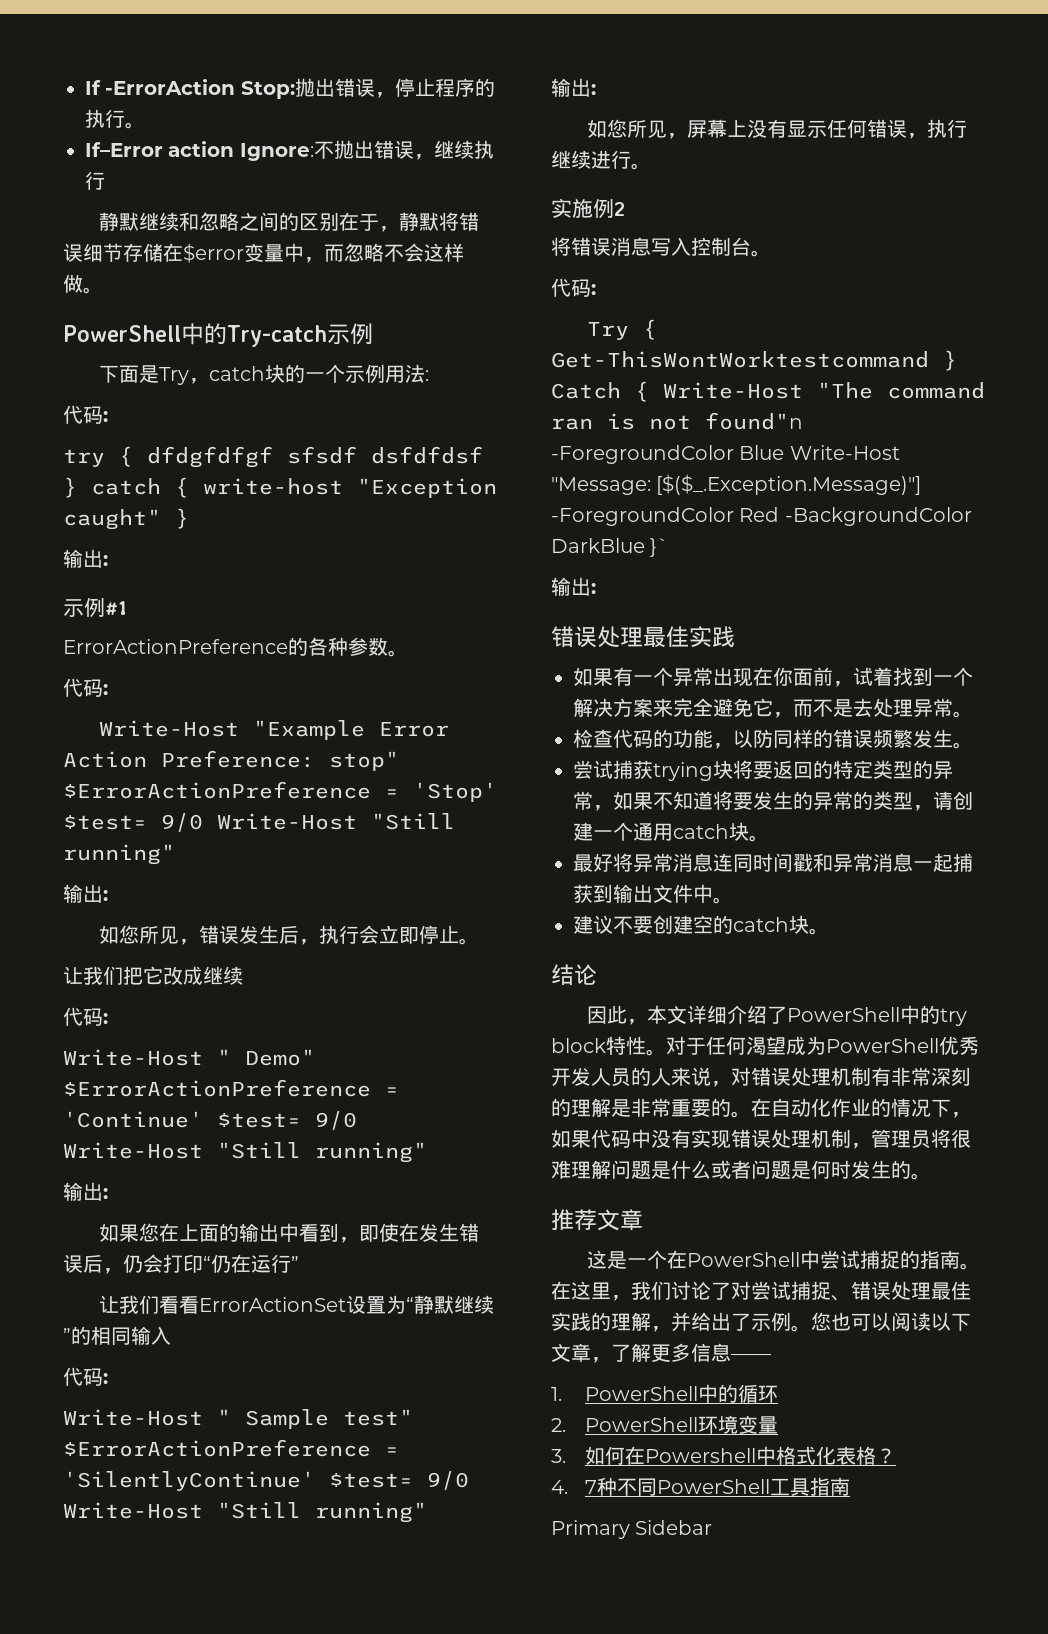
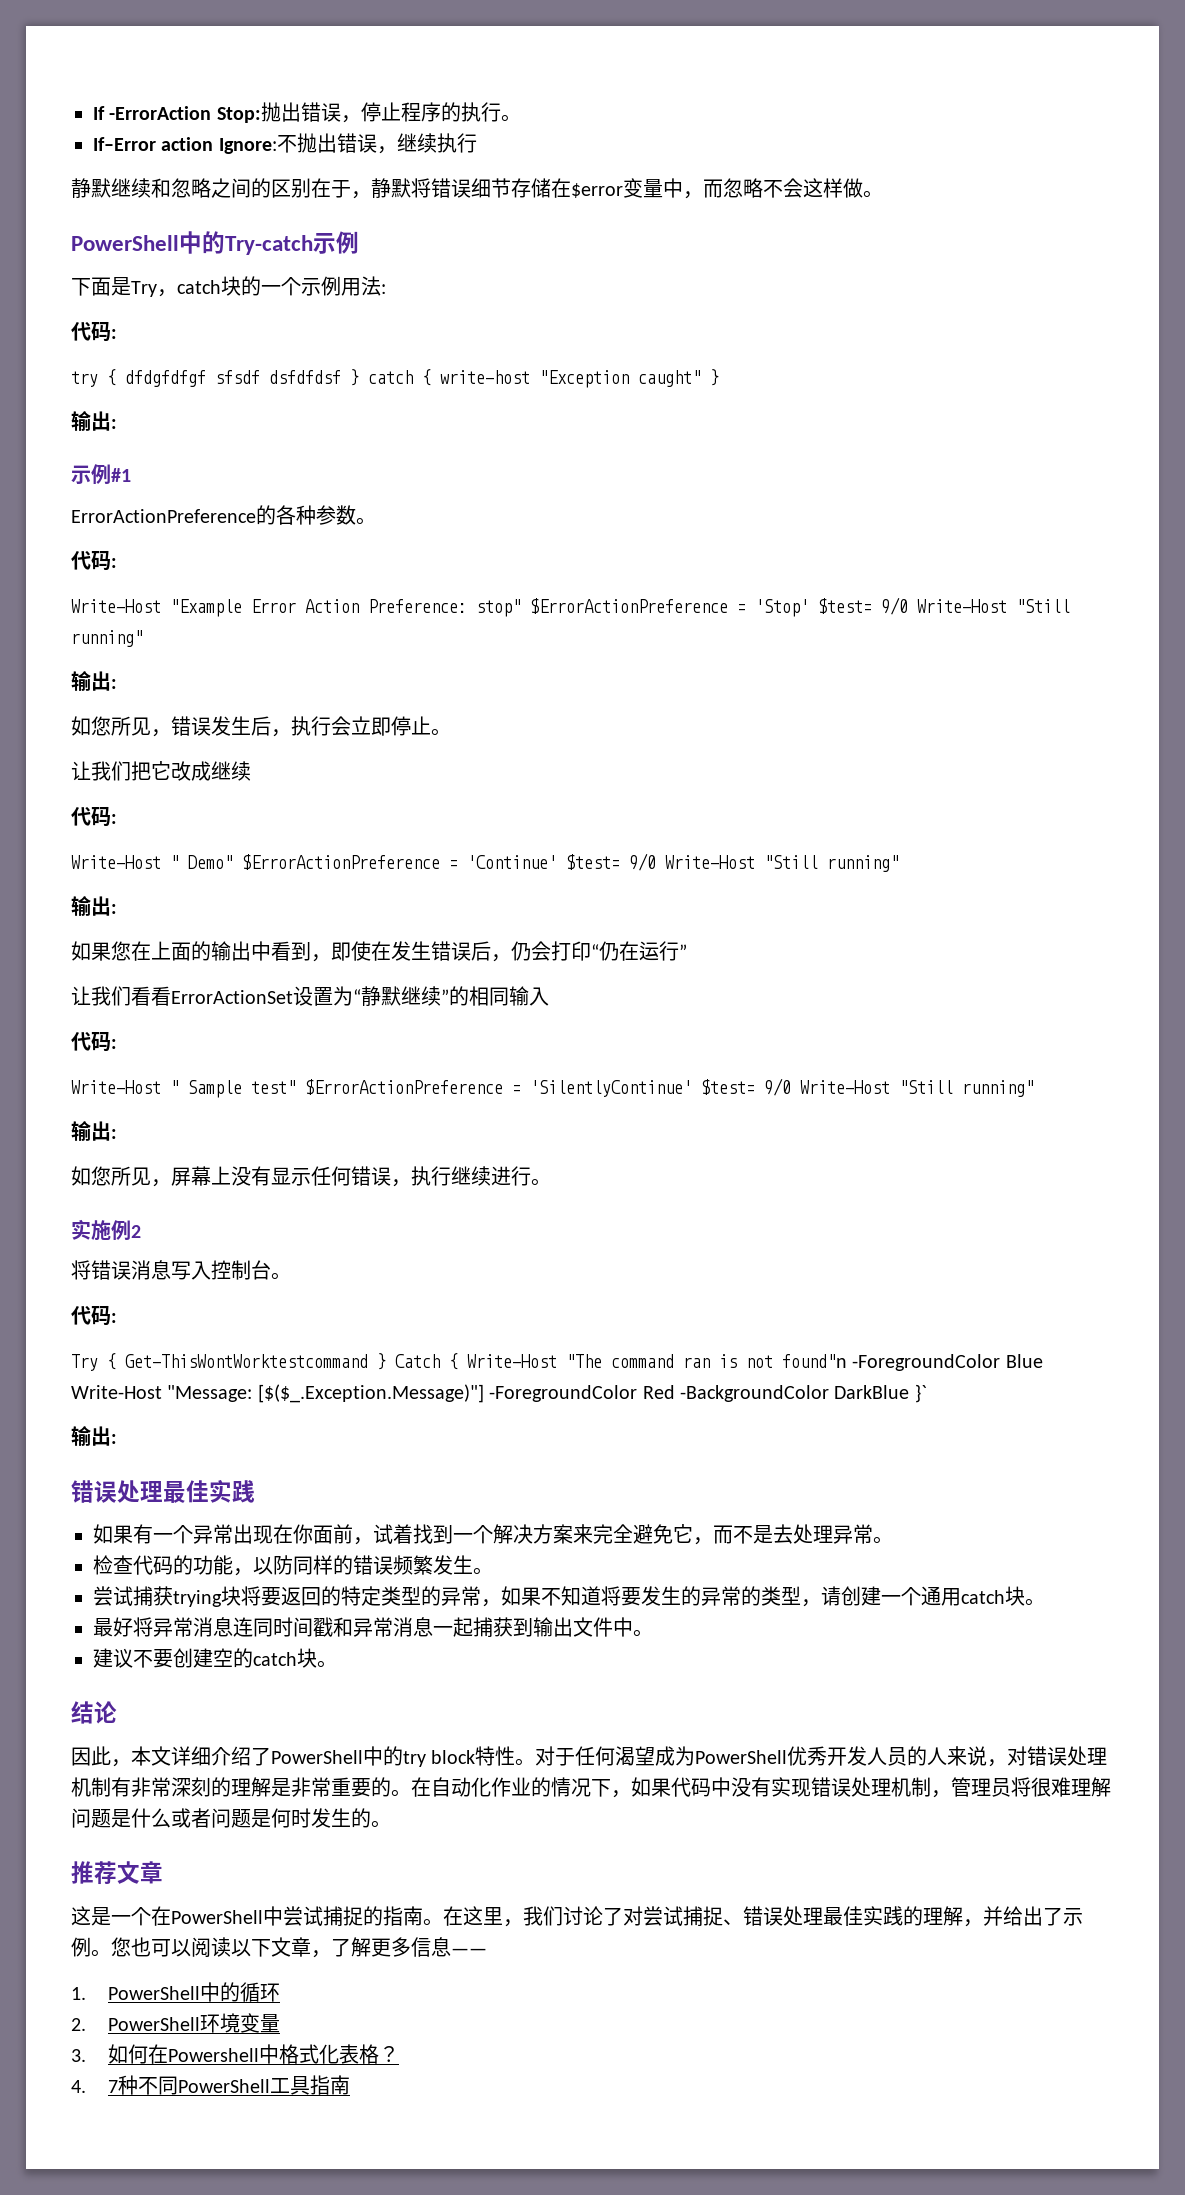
[551,1520,713,1539] // Primary Sidebar -> (350, 2085) none

